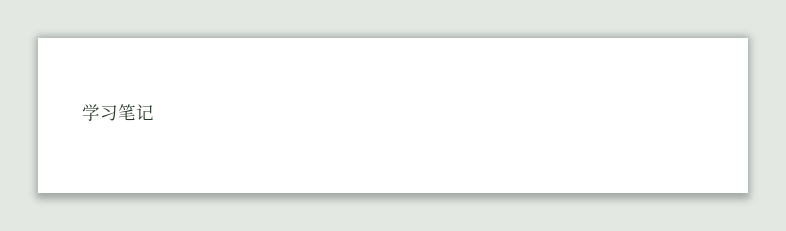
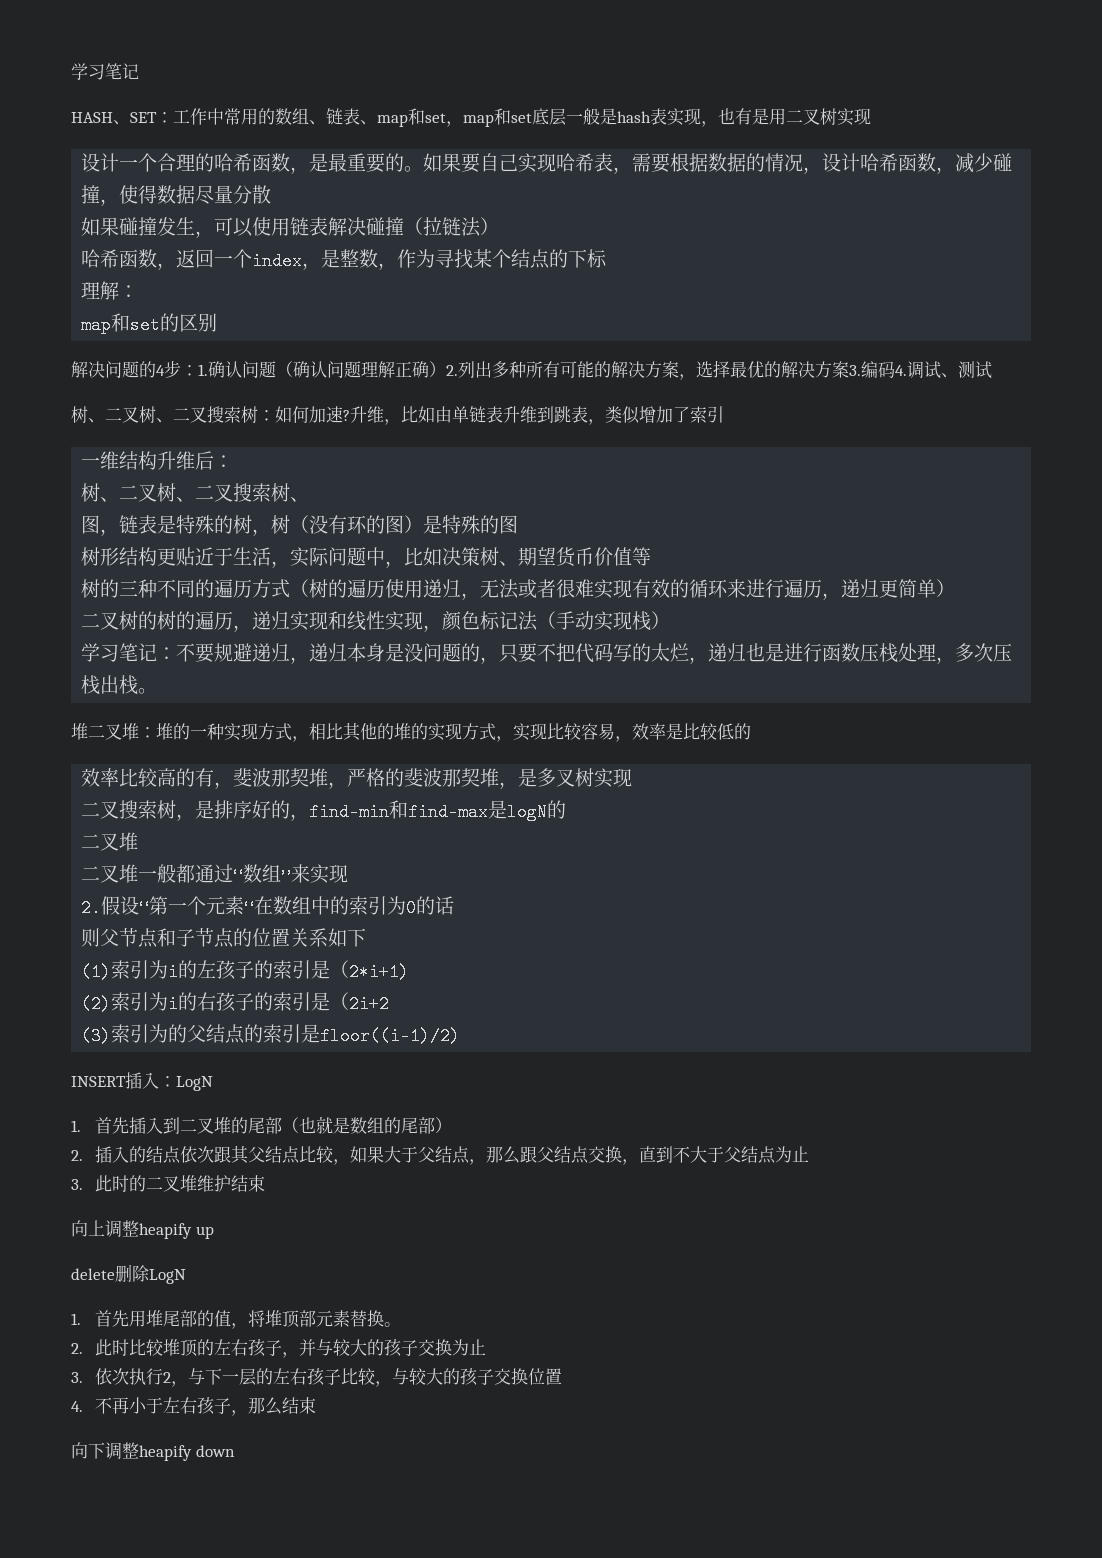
[82,104,154,121] 学习笔记 -> [71,63,139,80] [71,108,871,127] [81,153,1013,174] [81,185,272,206] [81,217,500,238] [81,249,608,270] [81,281,139,300] [81,313,218,334] [71,360,992,380] [71,406,724,425] [81,451,234,470] [81,483,310,502] [81,515,519,536] [81,547,652,568] [81,579,956,600] [81,611,671,632] [81,643,1013,664] [81,675,158,695] [71,722,751,742] [81,768,633,789] [81,800,567,821] [81,832,139,851] [81,864,349,884] [81,896,455,917] [81,927,367,948] [81,960,410,981] [81,992,390,1013] [81,1024,461,1045] [71,1072,213,1091] [71,1116,452,1134] [71,1145,809,1165] [71,1175,265,1192] [71,1220,214,1239] [71,1264,186,1284] [71,1310,401,1329] [71,1339,486,1358] [71,1368,562,1387] [71,1397,316,1416] [71,1442,235,1461] 学习笔记 // HASH、SET：工作中常用的数组、链表、map和set，map和set底层一般是hash表实现，也有是用二叉树实现 // 设计一个合理的哈希函数，是最重要的。如果要自己实现哈希表，需要根据数据的情况，设计哈希函数，减少碰撞，使得数据尽量分散 // 如果碰撞发生，可以使用链表解决碰撞（拉链法） // 哈希函数，返回一个index，是整数，作为寻找某个结点的下标 // 理解： // map和set的区别 // 解决问题的4步：1.确认问题（确认问题理解正确）2.列出多种所有可能的解决方案，选择最优的解决方案3.编码4.调试、测试 // 树、二叉树、二叉搜索树：如何加速?升维，比如由单链表升维到跳表，类似增加了索引 // 一维结构升维后： // 树、二叉树、二叉搜索树、 // 图，链表是特殊的树，树（没有环的图）是特殊的图 // 树形结构更贴近于生活，实际问题中，比如决策树、期望货币价值等 // 树的三种不同的遍历方式（树的遍历使用递归，无法或者很难实现有效的循环来进行遍历，递归更简单） // 二叉树的树的遍历，递归实现和线性实现，颜色标记法（手动实现栈） // 学习笔记：不要规避递归，递归本身是没问题的，只要不把代码写的太烂，递归也是进行函数压栈处理，多次压栈出栈。 // 堆二叉堆：堆的一种实现方式，相比其他的堆的实现方式，实现比较容易，效率是比较低的 // 效率比较高的有，斐波那契堆，严格的斐波那契堆，是多叉树实现 // 二叉搜索树，是排序好的，find-min和find-max是logN的 // 二叉堆 // 二叉堆一般都通过“数组”来实现 // 2.假设“第一个元素“在数组中的索引为0的话 // 则父节点和子节点的位置关系如下 // (1)索引为i的左孩子的索引是（2*i+1) // (2)索引为i的右孩子的索引是（2i+2 // (3)索引为的父结点的索引是floor((i-1)/2) // INSERT插入：LogN // 1.首先插入到二叉堆的尾部（也就是数组的尾部） // 2.插入的结点依次跟其父结点比较，如果大于父结点，那么跟父结点交换，直到不大于父结点为止 // 3.此时的二叉堆维护结束 // 向上调整heapify up // delete删除LogN // 1.首先用堆尾部的值，将堆顶部元素替换。 // 2.此时比较堆顶的左右孩子，并与较大的孩子交换为止 // 3.依次执行2，与下一层的左右孩子比较，与较大的孩子交换位置 // 4.不再小于左右孩子，那么结束 // 向下调整heapify down

